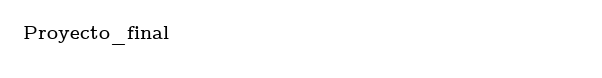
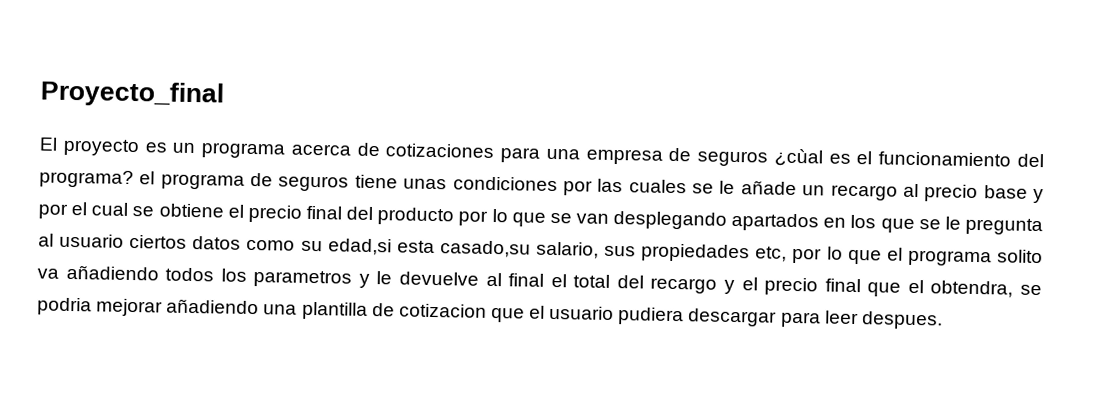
(169, 35) none -> [39,137,1044,168] [39,169,1044,204] [38,202,1043,236] [38,233,1043,267] [37,264,1042,298] [37,297,943,330] // El proyecto es un programa acerca de cotizaciones para una empresa de seguros ¿cùal es el funcionamiento del programa? el programa de seguros tiene unas condiciones por las cuales se le añade un recargo al precio base y por el cual se obtiene el precio final del producto por lo que se van desplegando apartados en los que se le pregunta al usuario ciertos datos como su edad,si esta casado,su salario, sus propiedades etc, por lo que el programa solito va añadiendo todos los parametros y le devuelve al final el total del recargo y el precio final que el obtendra, se podria mejorar añadiendo una plantilla de cotizacion que el usuario pudiera descargar para leer despues.

